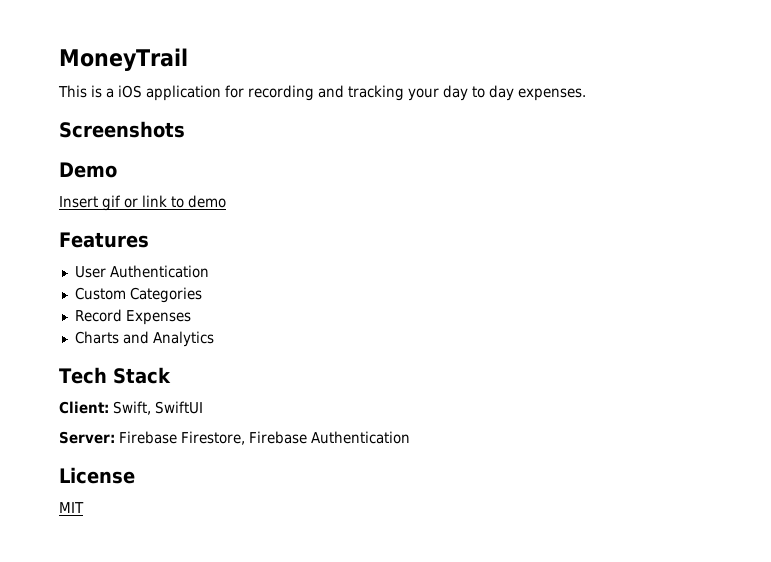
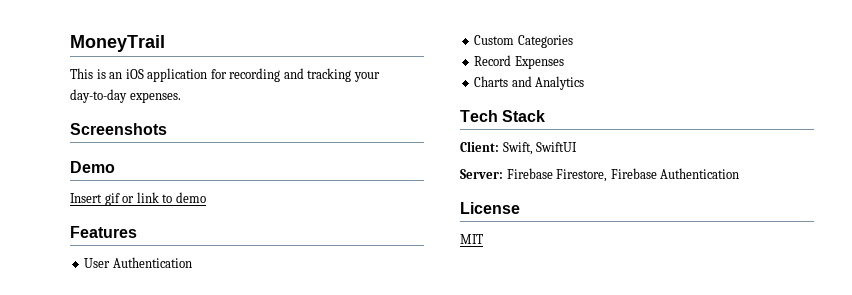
[106,88,114,98] a -> [109,72,123,79] an
[443,85,514,101] day to day -> [70,89,127,103] day-to-day

